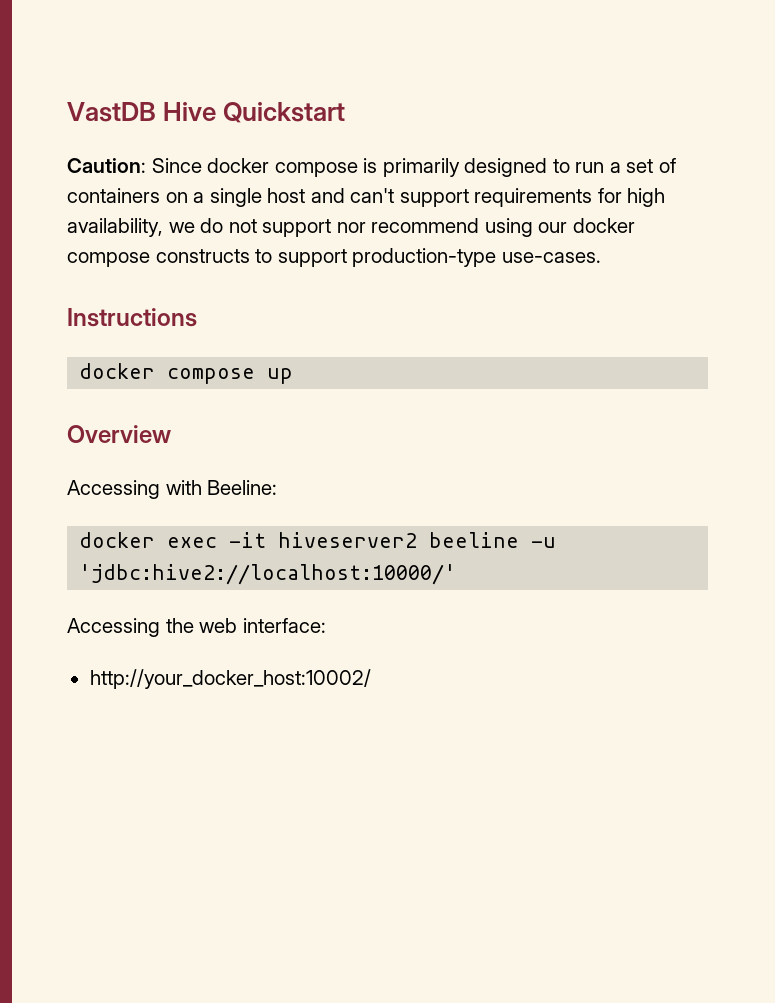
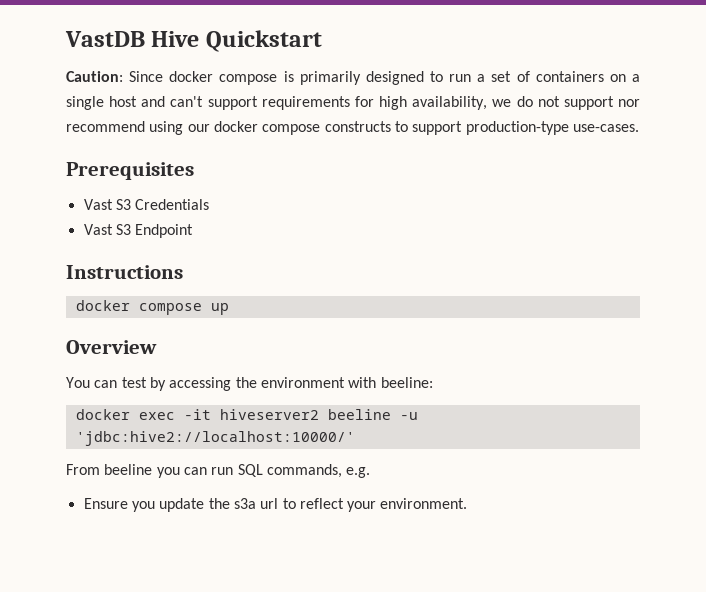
(601, 257) none -> [66,162,194,180] [83,199,210,210] [83,224,194,238] // Prerequisites // Vast S3 Credentials // Vast S3 Endpoint
[67,480,278,499] Accessing with Beeline: -> [66,377,433,391] You can test by accessing the environment with beeline:
[67,618,326,637] [89,669,371,689] Accessing the web interface: // http://your_docker_host:10002/ -> [66,464,371,478] [83,498,468,512] From beeline you can run SQL commands, e.g. // Ensure you update the s3a url to reflect your environment.

